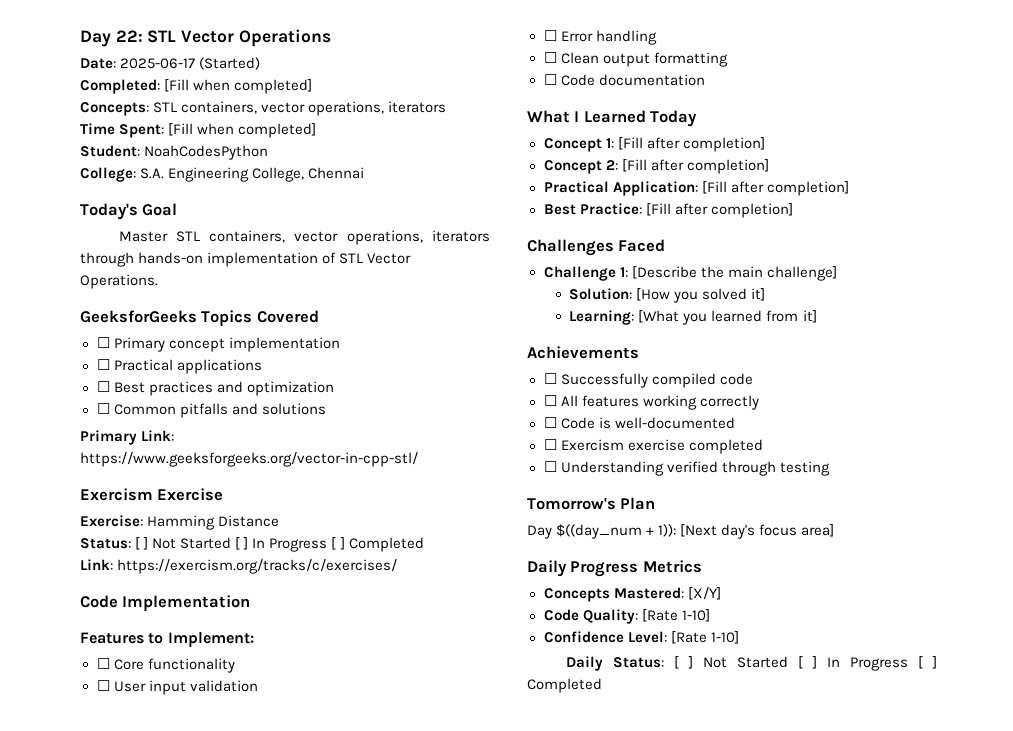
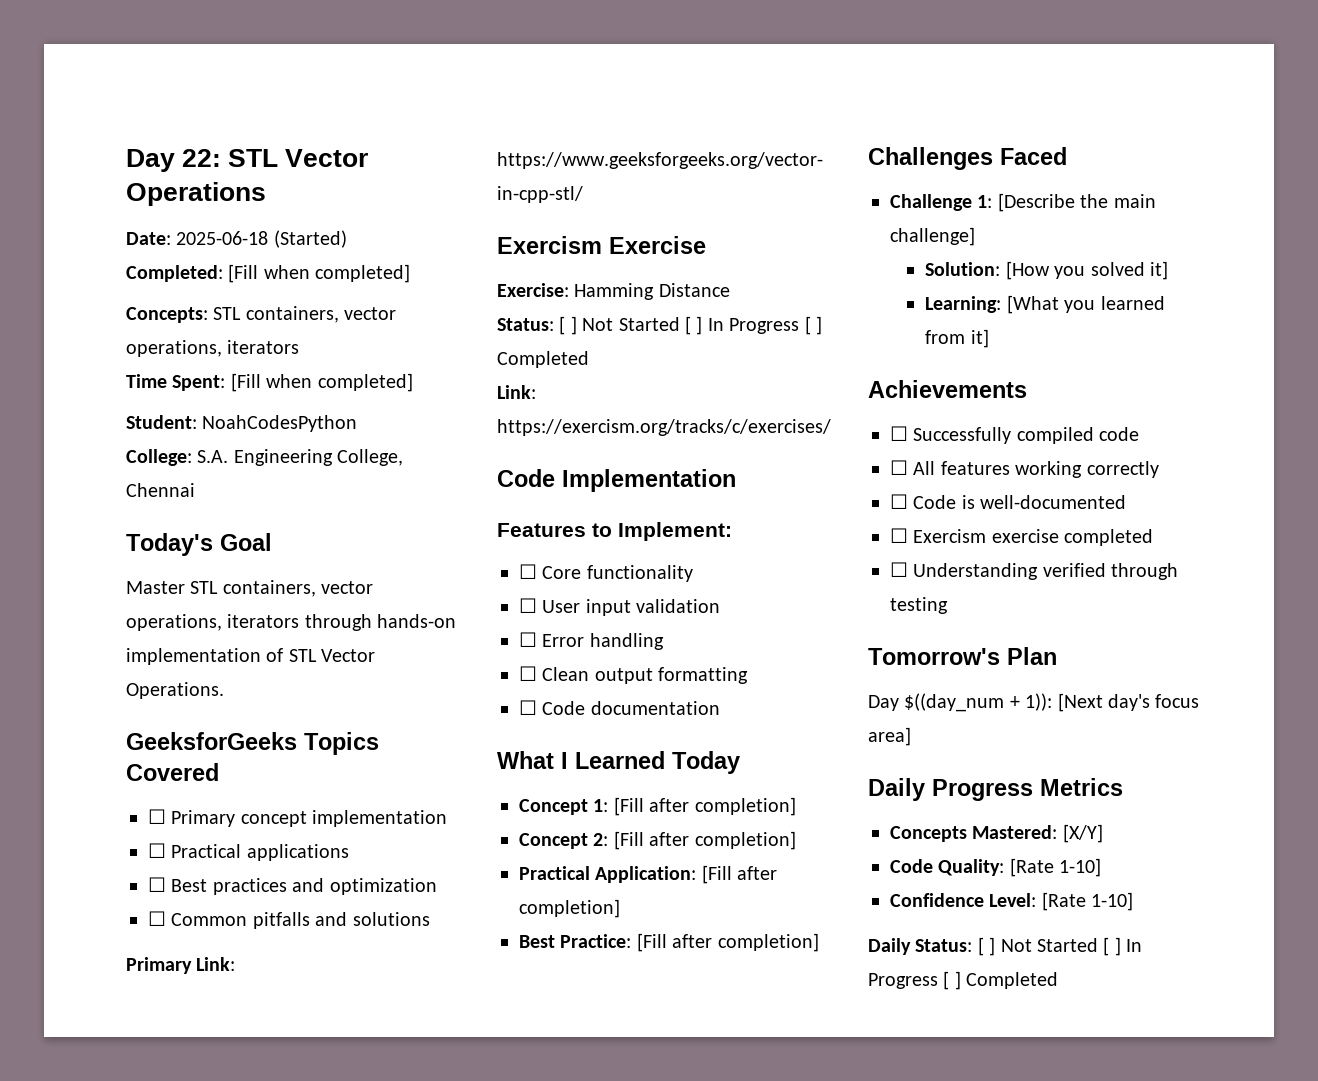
[120,58,196,69] 2025-06-17 -> [176,231,269,245] 2025-06-18

